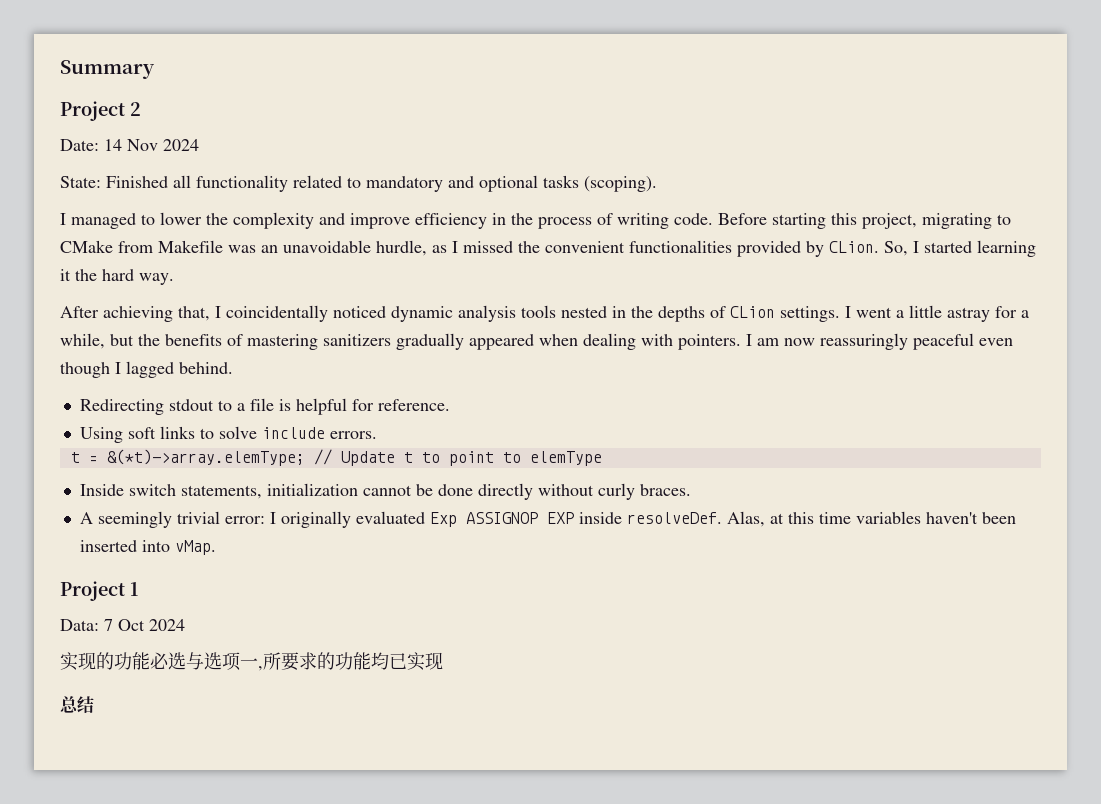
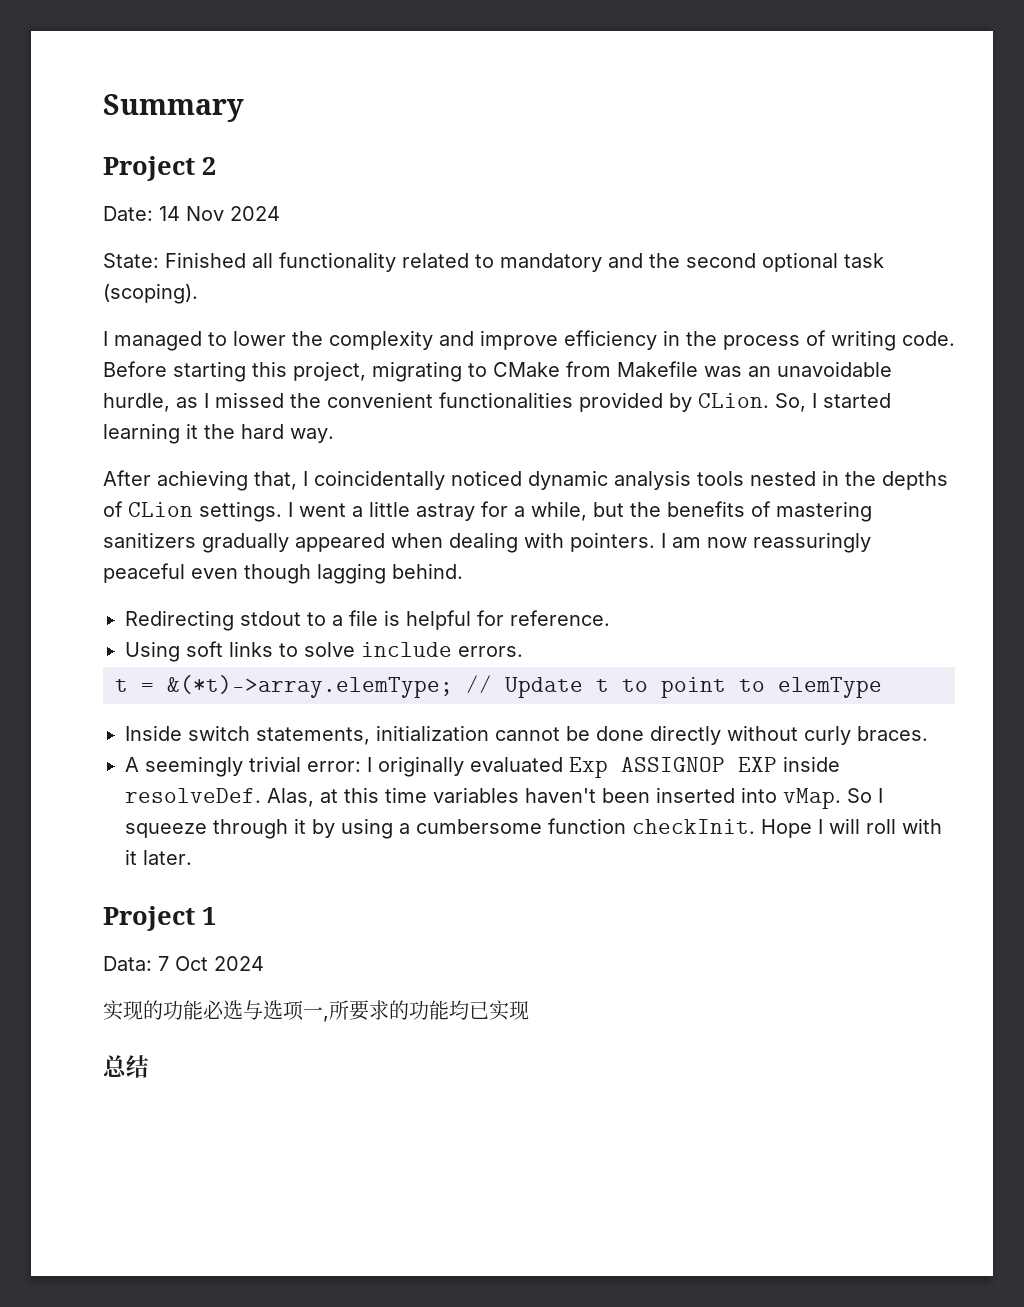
[479,175,579,192] optional tasks -> [649,252,884,272] the second optional task
[115,361,174,378] I lagged -> [317,563,386,584] lagging
(216, 547) none -> [847,788,883,803] [125,818,942,839] [125,849,192,865] So I squeeze through it by using a cumbersome function checkInit. Hope I will roll with it later.

